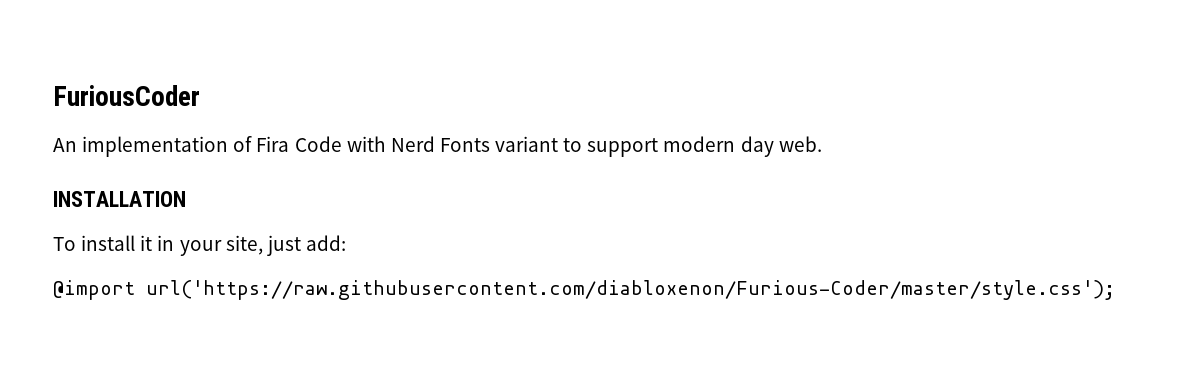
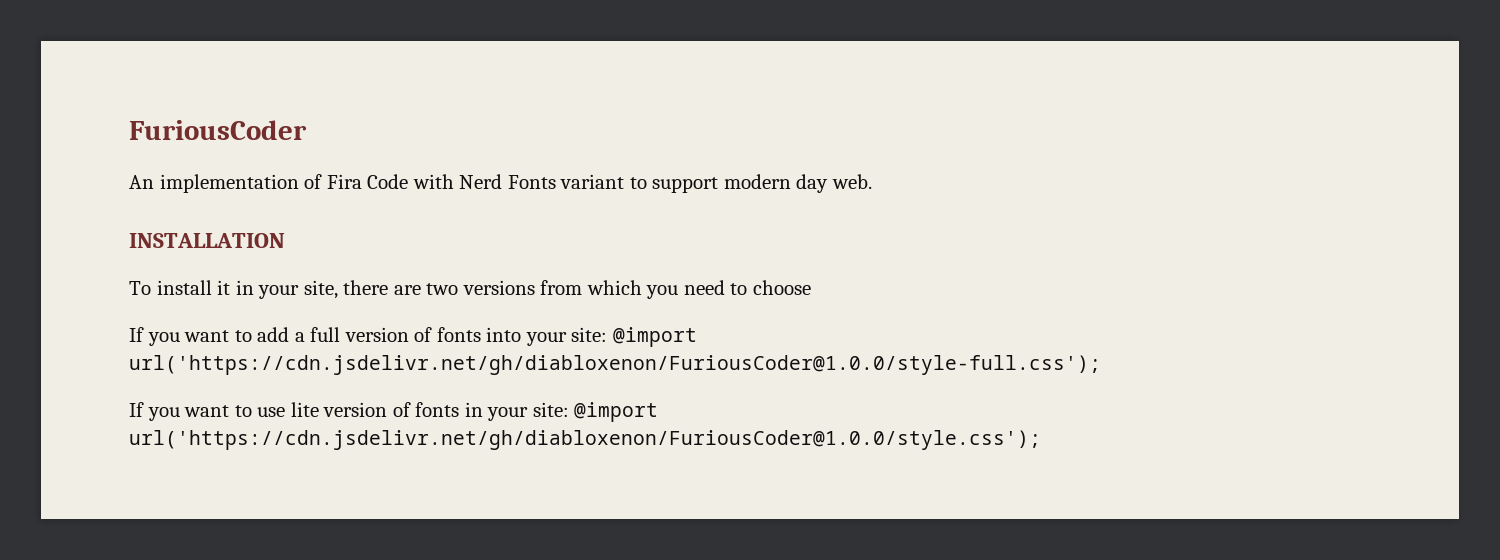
[266,235,346,256] [53,280,1115,300] just add: // @import url('https://raw.githubusercontent.com/diabloxenon/Furious-Coder/master/style.css'); -> [343,280,812,299] [129,327,697,347] [129,355,1101,375] [129,402,659,422] [129,430,1041,450] there are two versions from which you need to choose // If you want to add a full version of fonts into your site: @import url('https://cdn.jsdelivr.net/gh/diabloxenon/FuriousCoder@1.0.0/style-full.css'); // If you want to use lite version of fonts in your site: @import url('https://cdn.jsdelivr.net/gh/diabloxenon/FuriousCoder@1.0.0/style.css');

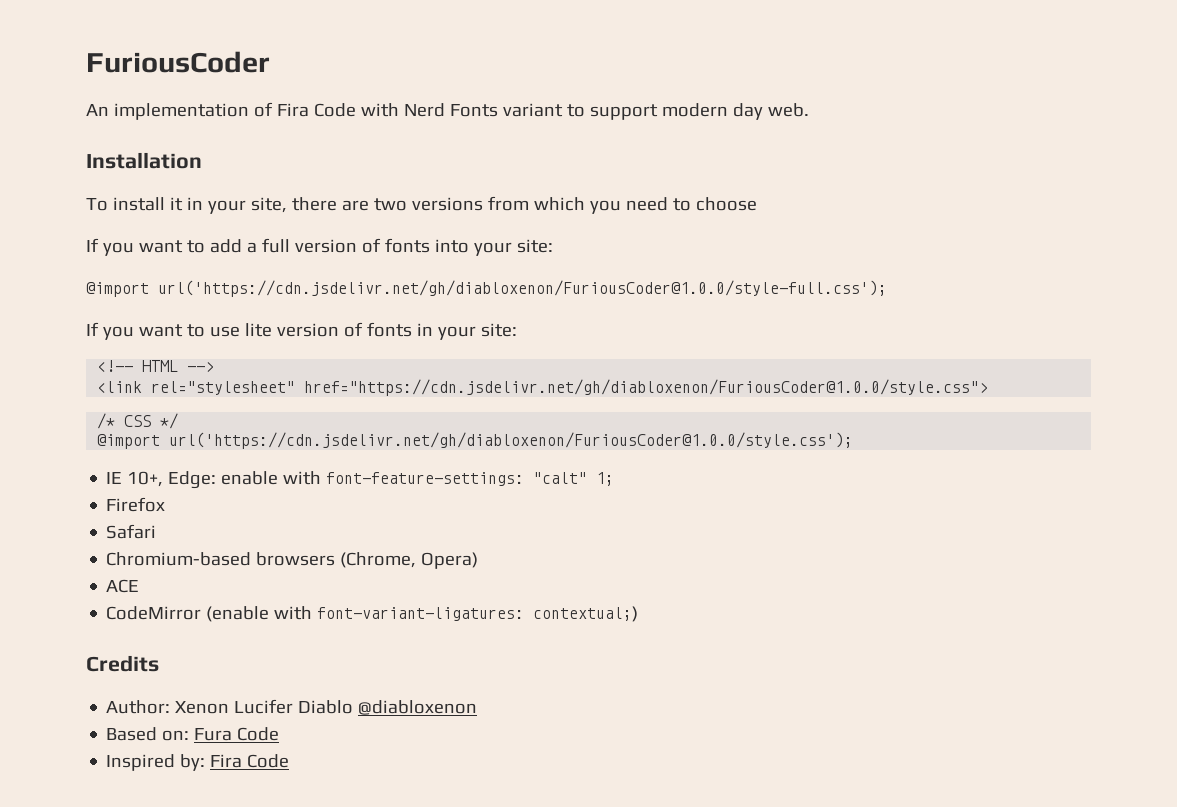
[129,233,285,248] INSTALLATION -> [86,152,202,169] Installation
(608, 334) none -> (553, 246) //
[574,402,659,422] [129,430,1041,450] @import url('https://cdn.jsdelivr.net/gh/diabloxenon/FuriousCoder@1.0.0/style.css'); -> [97,360,215,372] [97,379,989,396] [97,413,179,429] [97,432,854,449] [106,471,615,489] [106,497,166,512] [106,524,157,539] [106,552,479,569] [106,579,140,593] [106,606,639,622] [86,655,159,672] [106,699,478,715] [106,727,280,741] [106,754,290,771] // <!-- HTML --> // <link rel="stylesheet" href="https://cdn.jsdelivr.net/gh/diabloxenon/FuriousCoder@1.0.0/style.css"> // /* CSS */ // @import url('https://cdn.jsdelivr.net/gh/diabloxenon/FuriousCoder@1.0.0/style.css'); // IE 10+, Edge: enable with font-feature-settings: "calt" 1; // Firefox // Safari // Chromium-based browsers (Chrome, Opera) // ACE // CodeMirror (enable with font-variant-ligatures: contextual;) // Credits // Author: Xenon Lucifer Diablo @diabloxenon // Based on: Fura Code // Inspired by: Fira Code

